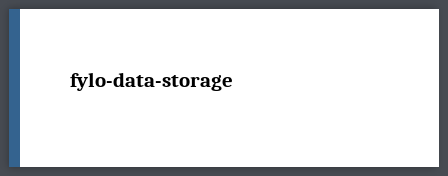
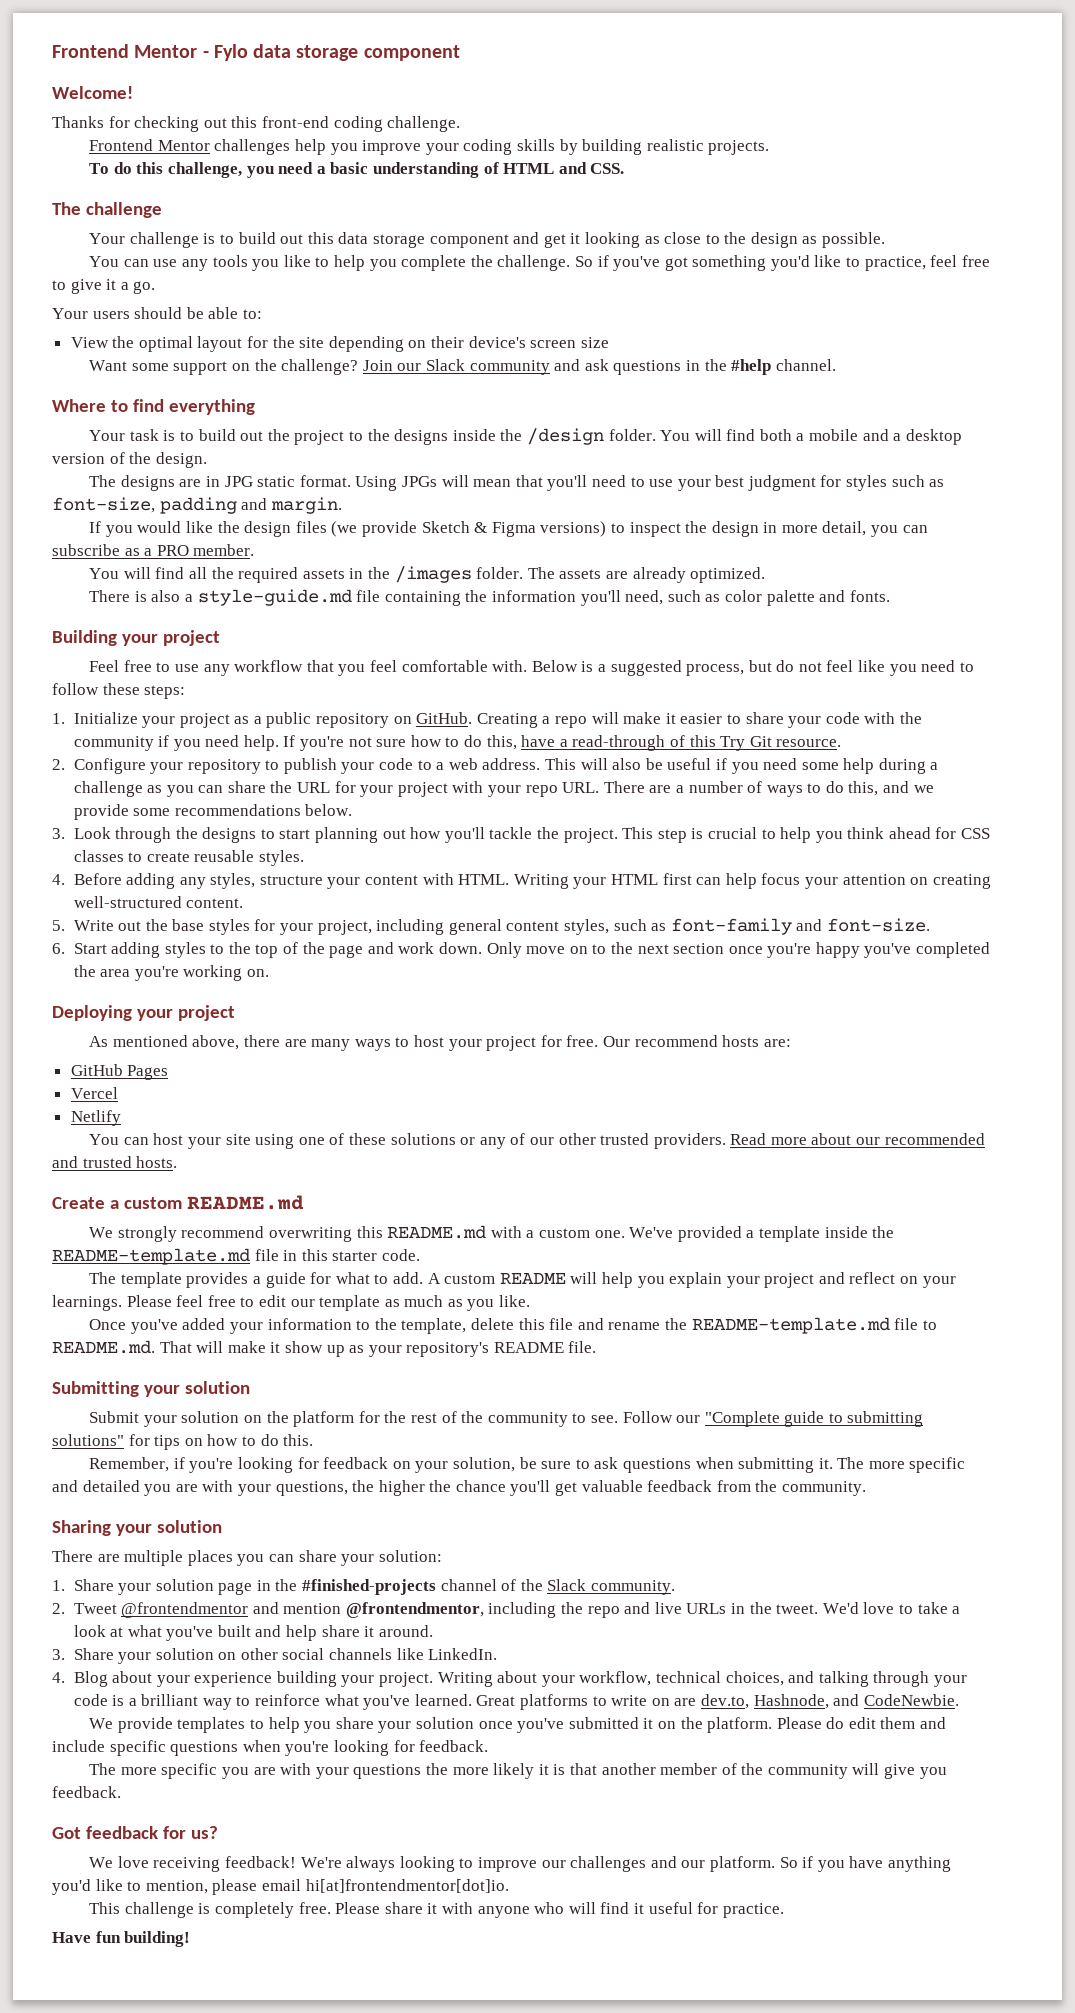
[70,72,233,91] fylo-data-storage -> [52,44,460,61] [52,86,133,99] [52,116,461,132] [89,139,770,155] [89,162,625,178] [52,202,162,218] [89,232,886,248] [89,255,990,271] [52,279,156,294] [52,307,262,319] [70,336,609,352] [89,359,836,375] [52,399,255,415] [89,428,962,445] [52,452,207,468] [89,475,945,491] [52,497,342,514] [89,521,928,537] [52,544,255,556] [89,566,766,583] [89,589,890,606] [52,630,220,646] [89,660,974,676] [52,683,186,699] [52,712,922,728] [73,735,842,751] [52,758,939,774] [73,781,934,797] [73,804,353,820] [52,827,991,843] [73,850,304,866] [52,873,991,889] [73,896,244,908] [52,918,930,935] [52,942,991,958] [73,965,269,981] [52,1005,235,1021] [89,1035,791,1051] [70,1064,169,1080] [70,1087,118,1099] [70,1110,121,1126] [89,1133,985,1149] [52,1156,178,1168] [52,1195,304,1210] [89,1225,895,1242] [52,1248,420,1265] [89,1272,956,1288] [52,1295,531,1311] [89,1317,937,1334] [52,1340,597,1357] [52,1381,250,1397] [89,1411,924,1427] [52,1434,314,1450] [89,1457,966,1473] [52,1480,867,1496] [52,1520,222,1536] [52,1550,442,1566] [52,1579,675,1595] [52,1602,961,1618] [73,1625,433,1641] [52,1648,498,1664] [52,1671,967,1687] [73,1694,959,1710] [89,1717,947,1733] [52,1740,489,1756] [89,1763,947,1779] [52,1786,121,1798] [52,1826,218,1839] [89,1856,951,1872] [52,1879,509,1895] [89,1902,784,1918] [52,1931,191,1947] Frontend Mentor - Fylo data storage component // Welcome! // Thanks for checking out this front-end coding challenge. // Frontend Mentor challenges help you improve your coding skills by building realistic projects. // To do this challenge, you need a basic understanding of HTML and CSS. // The challenge // Your challenge is to build out this data storage component and get it looking as close to the design as possible. // You can use any tools you like to help you complete the challenge. So if you've got something you'd like to practice, feel free to give it a go. // Your users should be able to: // View the optimal layout for the site depending on their device's screen size // Want some support on the challenge? Join our Slack community and ask questions in the #help channel. // Where to find everything // Your task is to build out the project to the designs inside the /design folder. You will find both a mobile and a desktop version of the design. // The designs are in JPG static format. Using JPGs will mean that you'll need to use your best judgment for styles such as font-size, padding and margin. // If you would like the design files (we provide Sketch & Figma versions) to inspect the design in more detail, you can subscribe as a PRO member. // You will find all the required assets in the /images folder. The assets are already optimized. // There is also a style-guide.md file containing the information you'll need, such as color palette and fonts. // Building your project // Feel free to use any workflow that you feel comfortable with. Below is a suggested process, but do not feel like you need to follow these steps: // 1. Initialize your project as a public repository on GitHub. Creating a repo will make it easier to share your code with the community if you need help. If you're not sure how to do this, have a read-through of this Try Git resource. // 2. Configure your repository to publish your code to a web address. This will also be useful if you need some help during a challenge as you can share the URL for your project with your repo URL. There are a number of ways to do this, and we provide some recommendations below. // 3. Look through the designs to start planning out how you'll tackle the project. This step is crucial to help you think ahead for CSS classes to create reusable styles. // 4. Before adding any styles, structure your content with HTML. Writing your HTML first can help focus your attention on creating well-structured content. // 5. Write out the base styles for your project, including general content styles, such as font-family and font-size. // 6. Start adding styles to the top of the page and work down. Only move on to the next section once you're happy you've completed the area you're working on. // Deploying your project // As mentioned above, there are many ways to host your project for free. Our recommend hosts are: // GitHub Pages // Vercel // Netlify // You can host your site using one of these solutions or any of our other trusted providers. Read more about our recommended and trusted hosts. // Create a custom README.md // We strongly recommend overwriting this README.md with a custom one. We've provided a template inside the README-template.md file in this starter code. // The template provides a guide for what to add. A custom README will help you explain your project and reflect on your learnings. Please feel free to edit our template as much as you like. // Once you've added your information to the template, delete this file and rename the README-template.md file to README.md. That will make it show up as your repository's README file. // Submitting your solution // Submit your solution on the platform for the rest of the community to see. Follow our "Complete guide to submitting solutions" for tips on how to do this. // Remember, if you're looking for feedback on your solution, be sure to ask questions when submitting it. The more specific and detailed you are with your questions, the higher the chance you'll get valuable feedback from the community. // Sharing your solution // There are multiple places you can share your solution: // 1. Share your solution page in the #finished-projects channel of the Slack community. // 2. Tweet @frontendmentor and mention @frontendmentor, including the repo and live URLs in the tweet. We'd love to take a look at what you've built and help share it around. // 3. Share your solution on other social channels like LinkedIn. // 4. Blog about your experience building your project. Writing about your workflow, technical choices, and talking through your code is a brilliant way to reinforce what you've learned. Great platforms to write on are dev.to, Hashnode, and CodeNewbie. // We provide templates to help you share your solution once you've submitted it on the platform. Please do edit them and include specific questions when you're looking for feedback. // The more specific you are with your questions the more likely it is that another member of the community will give you feedback. // Got feedback for us? // We love receiving feedback! We're always looking to improve our challenges and our platform. So if you have anything you'd like to mention, please email hi[at]frontendmentor[dot]io. // This challenge is completely free. Please share it with anyone who will find it useful for practice. // Have fun building!

